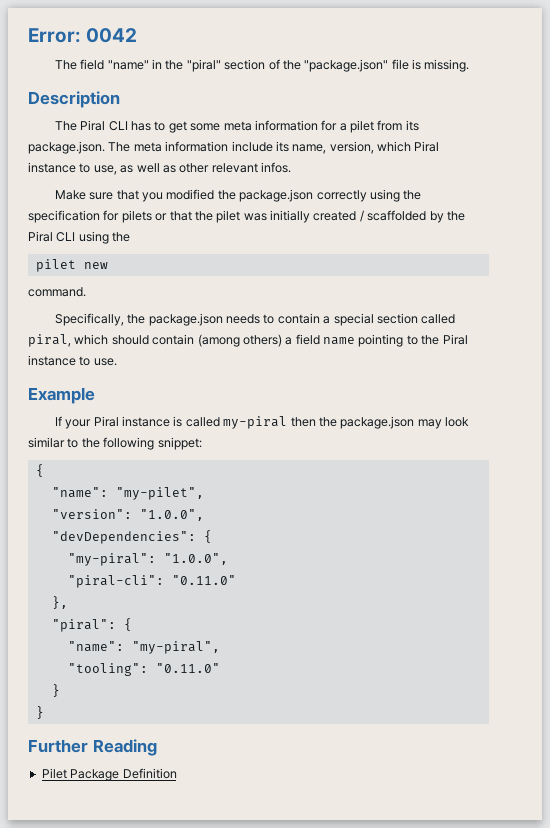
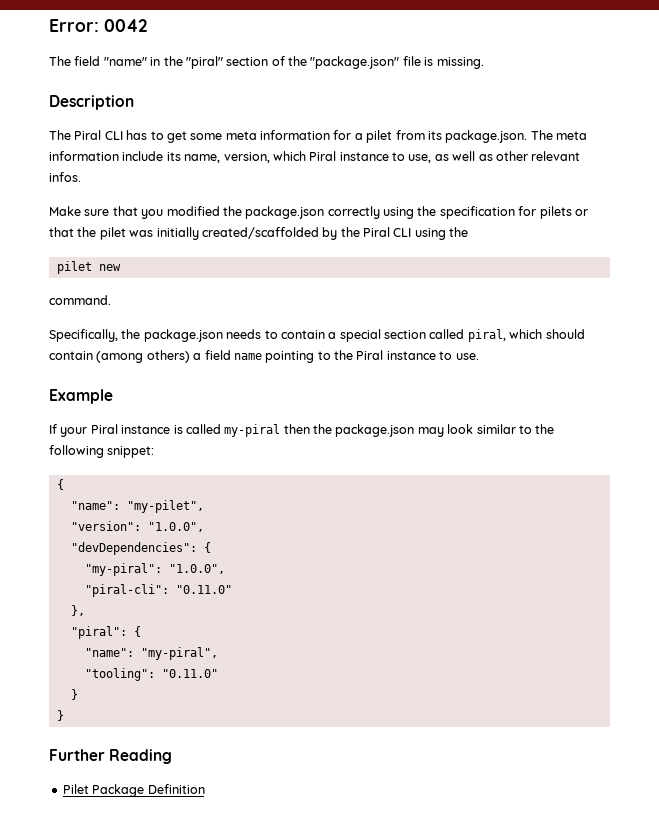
[313,210,427,222] created / scaffolded -> [201,227,319,239] created/scaffolded

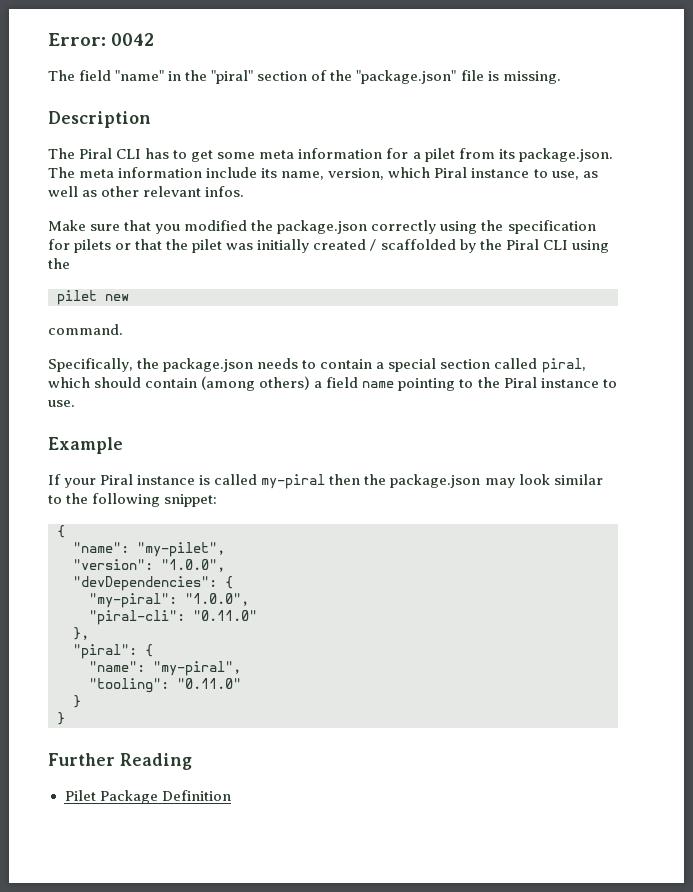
[201,227,319,239] created/scaffolded -> [313,239,456,251] created / scaffolded

